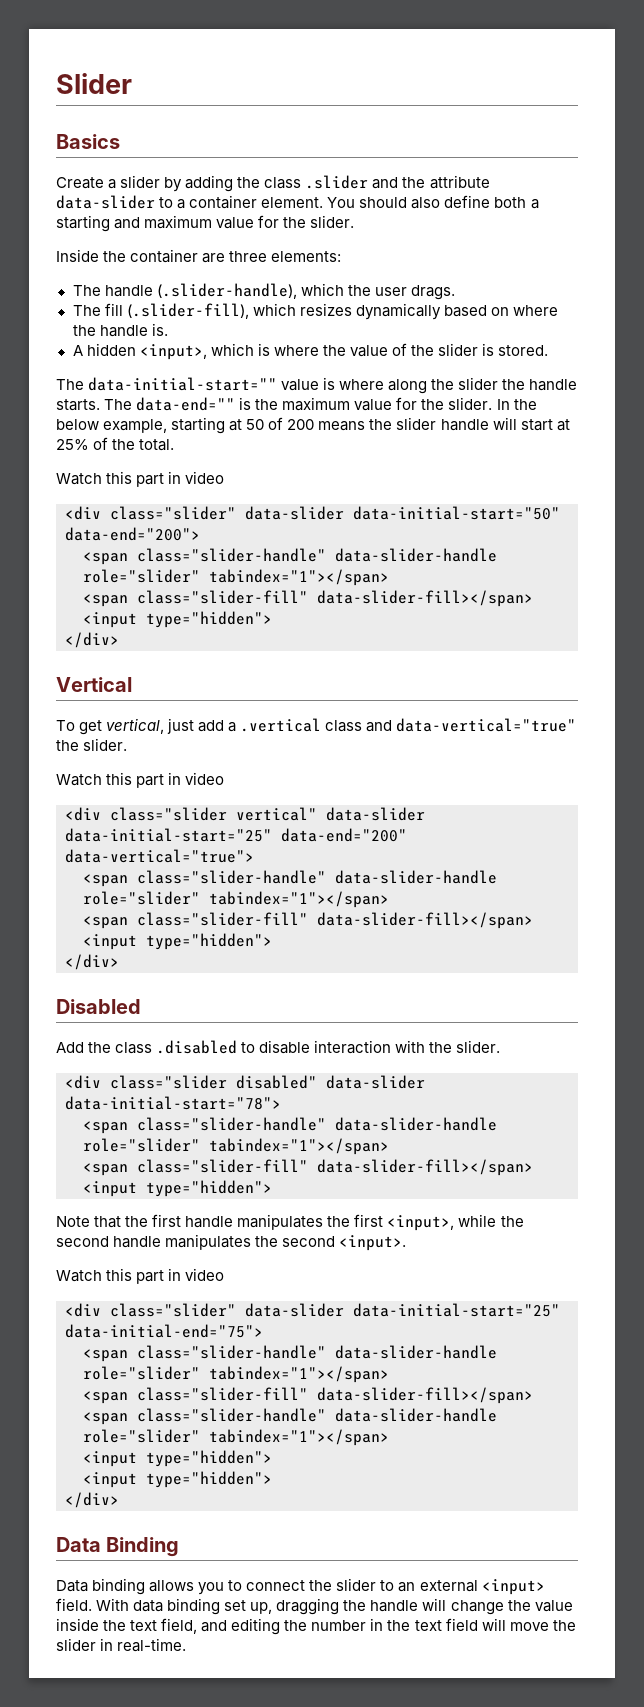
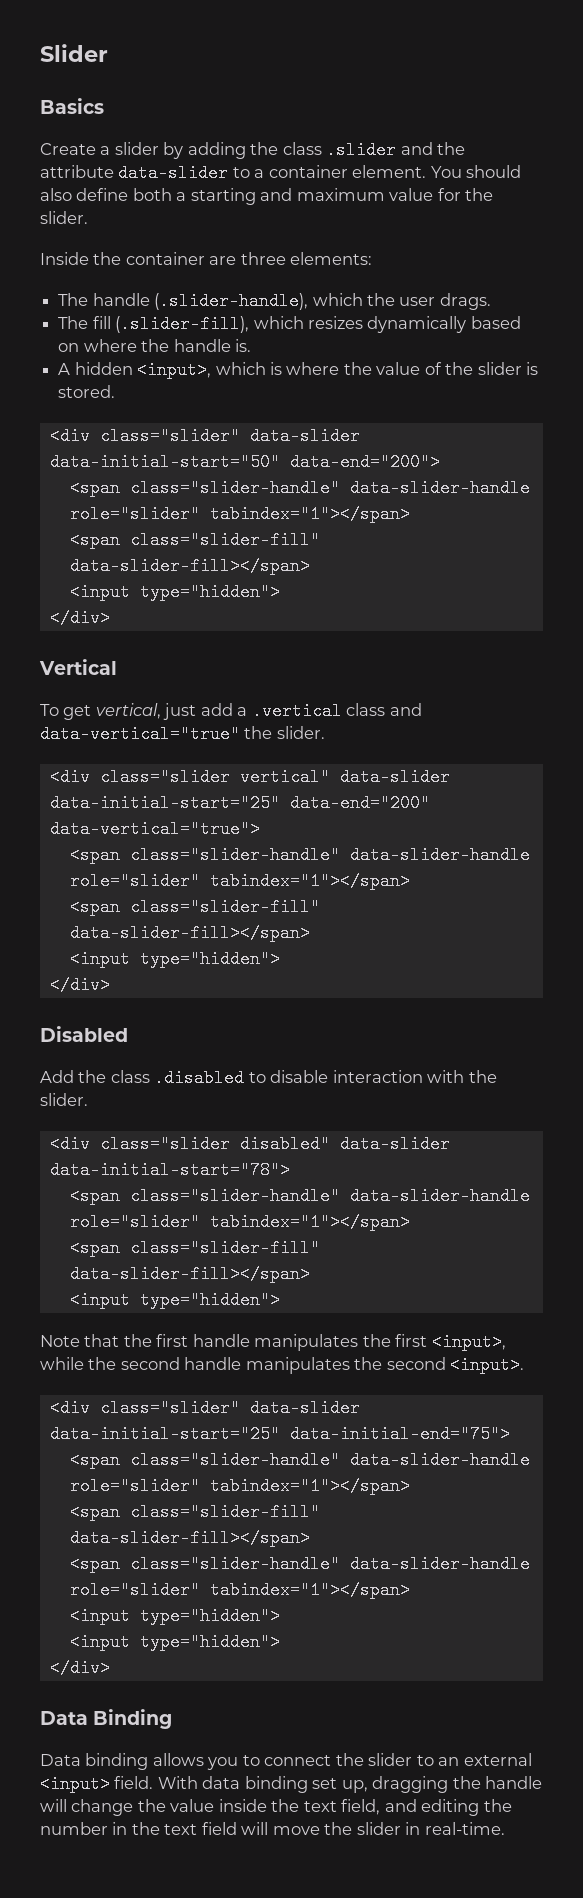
[56,377,578,394] [56,397,537,411] [56,417,570,434] [56,437,175,451] [56,471,225,487] // The data-initial-start="" value is where along the slider the handle starts. The data-end="" is the maximum value for the slider. In the below example, starting at 50 of 200 means the slider handle will start at 25% of the total. // Watch this part in video -> (116, 391) none
[56,772,225,788] // Watch this part in video -> (325, 732) none
[56,1268,225,1284] // Watch this part in video -> (525, 1365) none

